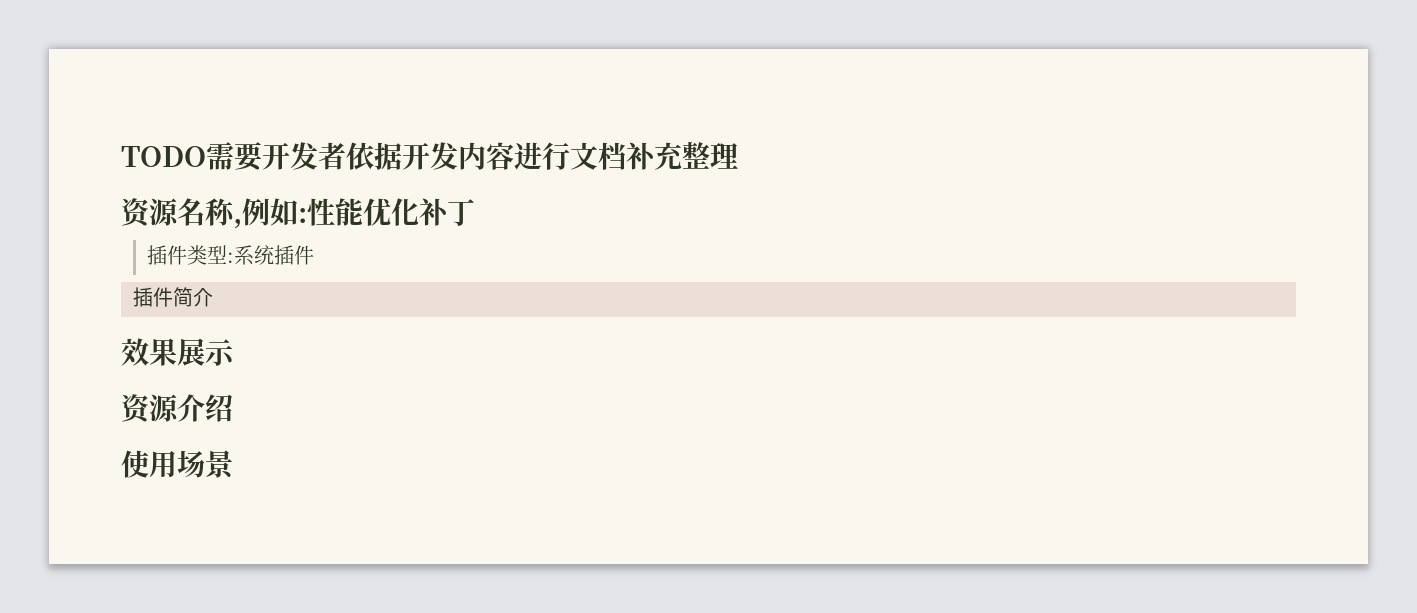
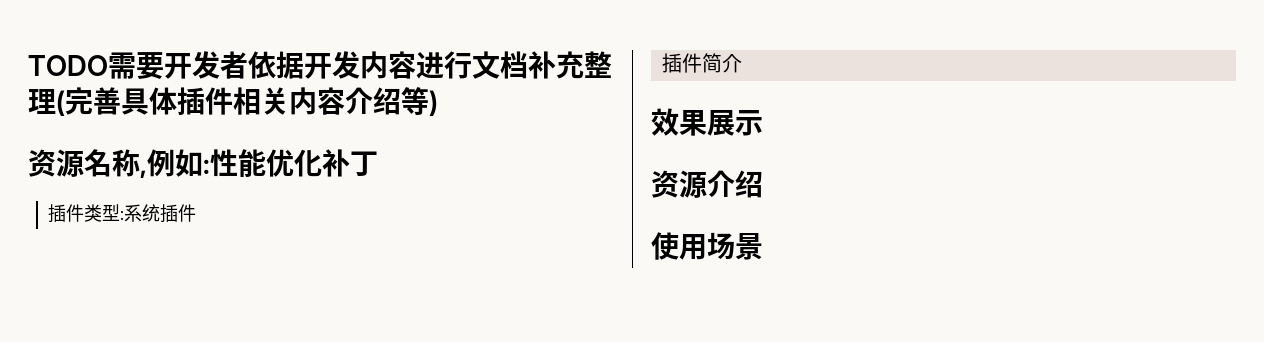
(738, 155) none -> [56,87,438,116] (完善具体插件相关内容介绍等)

